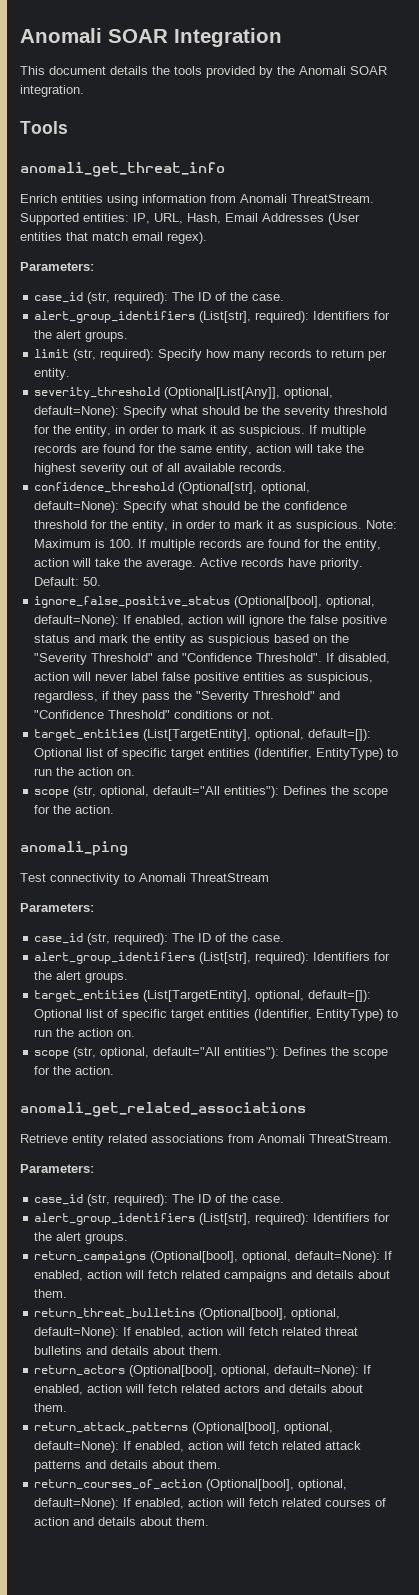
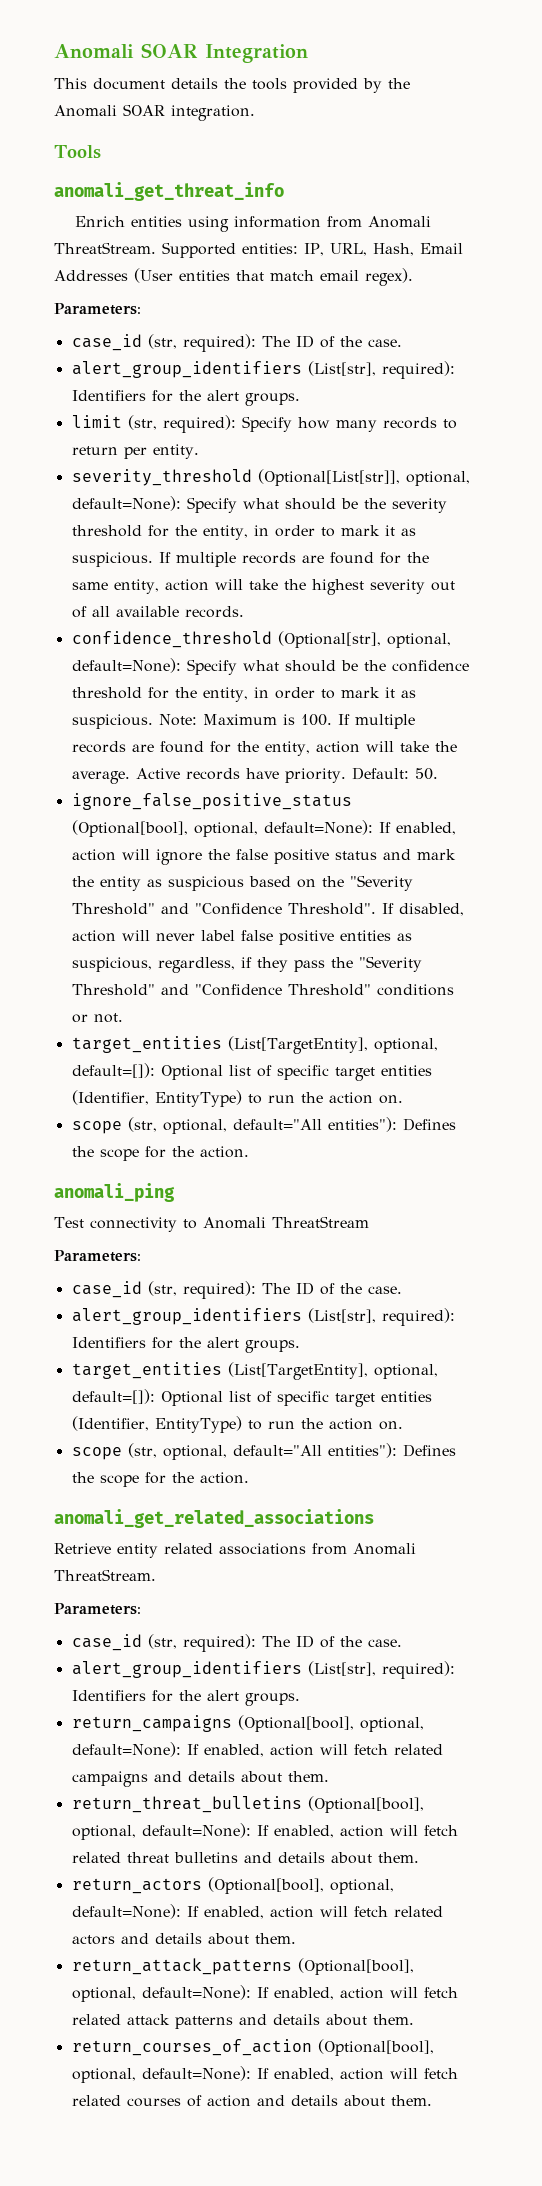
[164,387,281,399] (Optional[List[Any]], -> [257,469,400,486] (Optional[List[str]],

